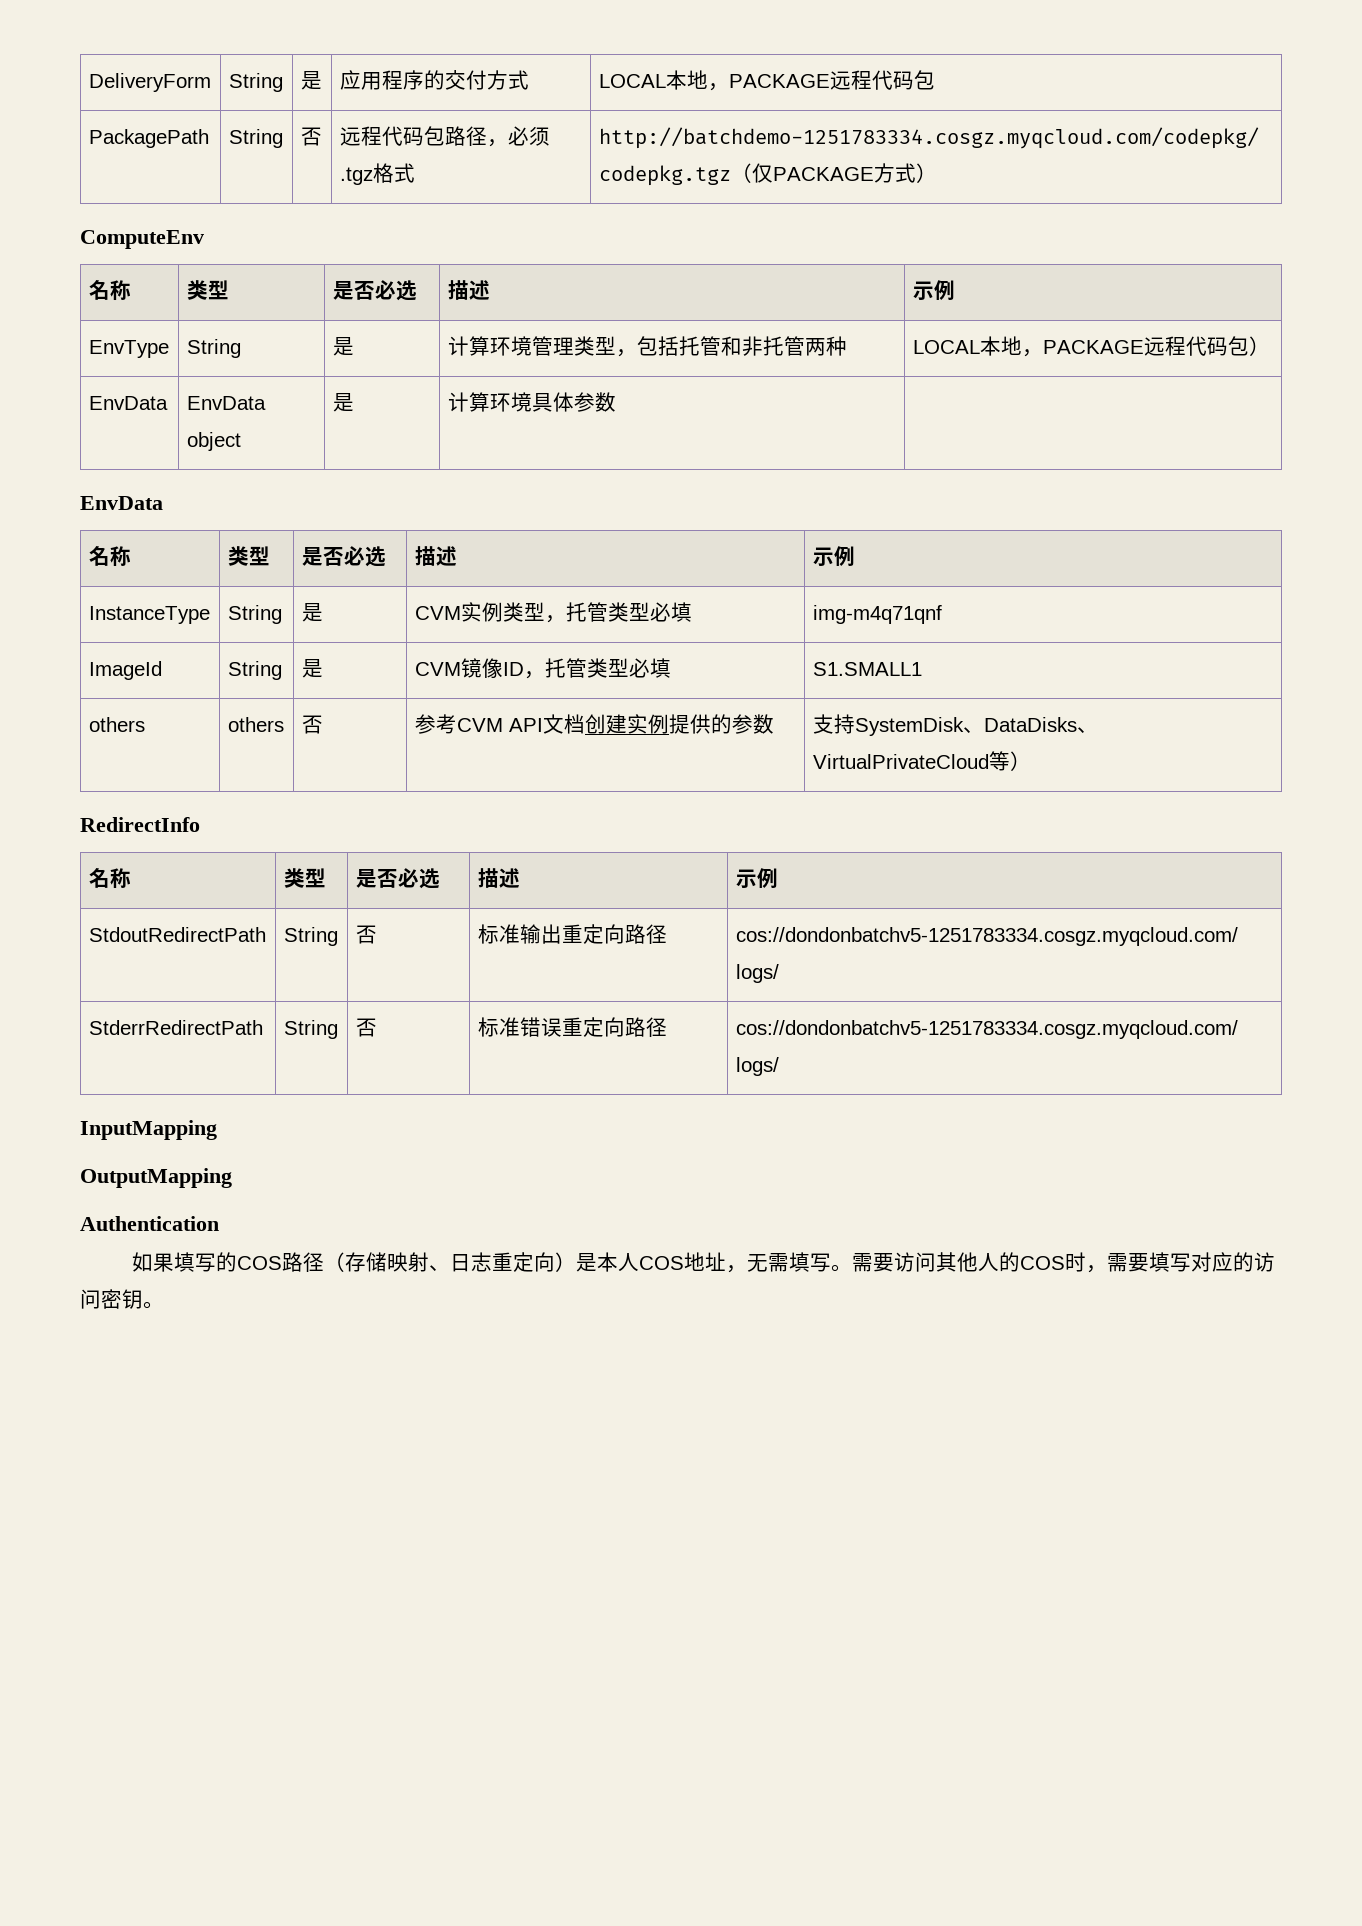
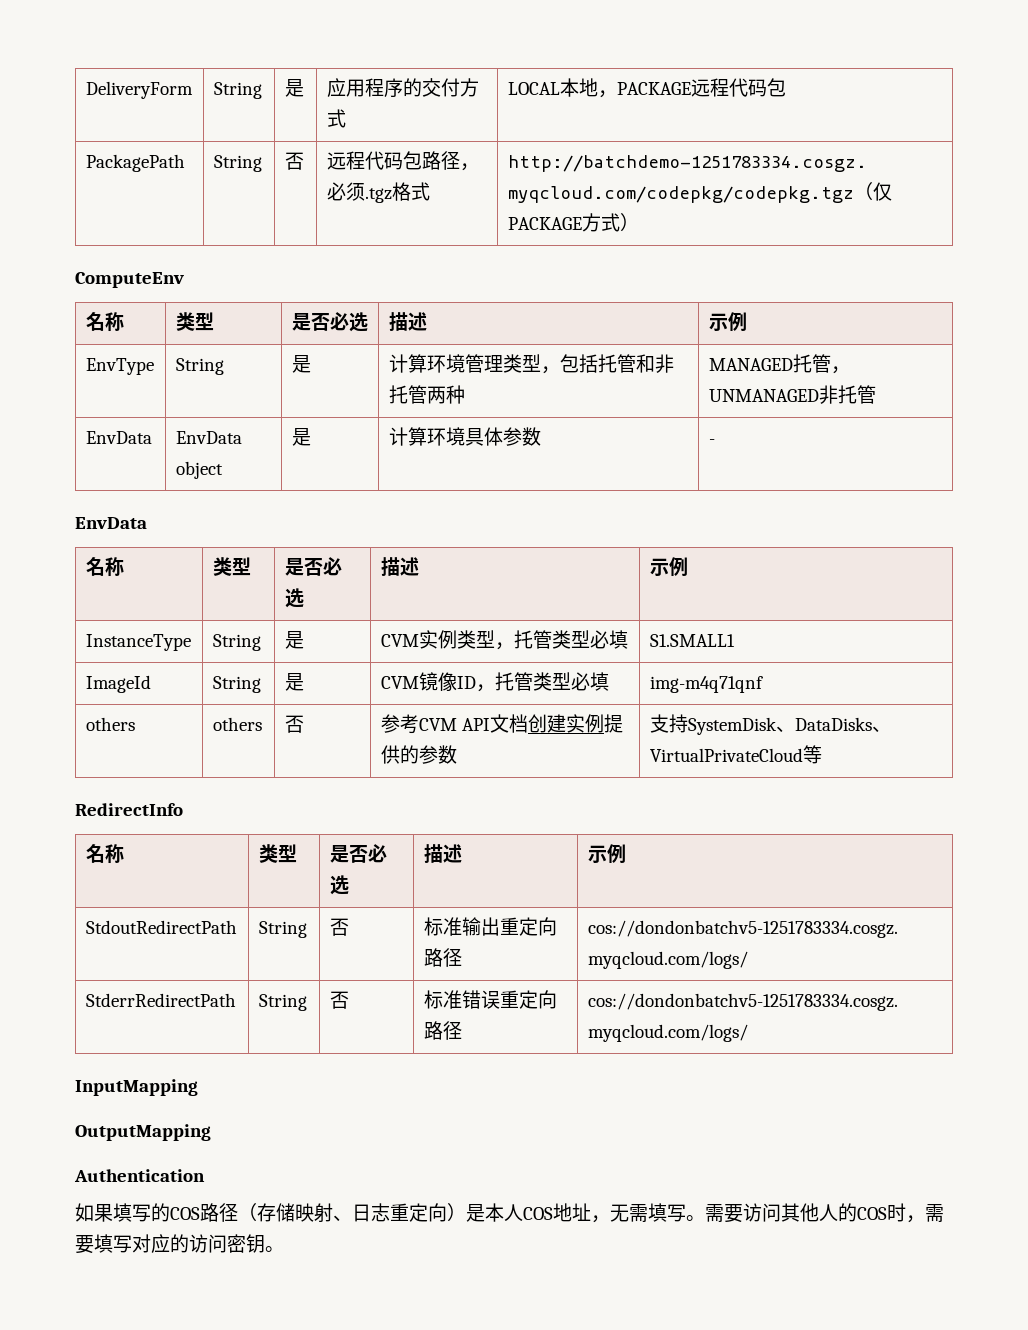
[912,336,1270,357] LOCAL本地，PACKAGE远程代码包） -> [708,354,850,374] [708,385,876,404] MANAGED托管，UNMANAGED非托管
(616, 402) none -> [708,439,715,444] -
[812,605,942,624] img-m4q71qnf -> [649,634,735,647] S1.SMALL1
[812,662,922,676] S1.SMALL1 -> [649,676,763,693] img-m4q71qnf
[1009,751,1031,771] ） -> (822, 754) none

